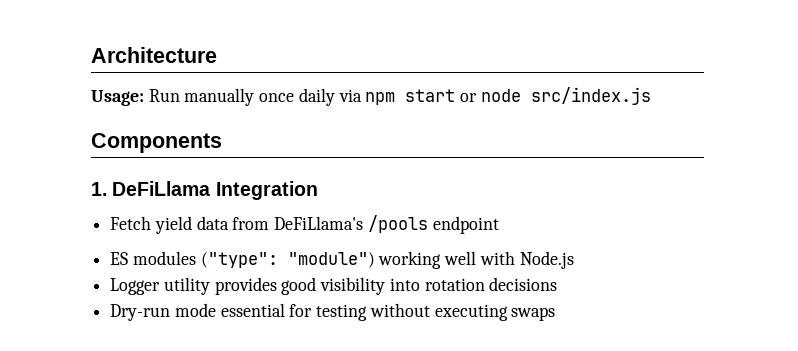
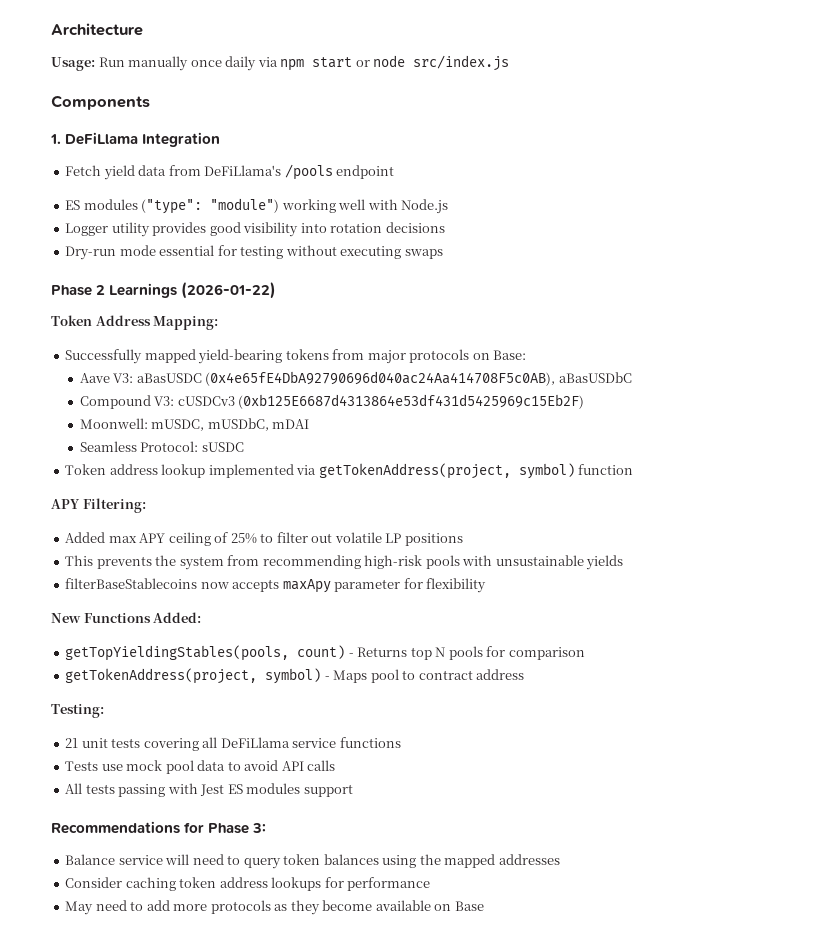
(556, 314) none -> [51,282,277,299] [51,315,219,330] [65,349,527,364] [79,371,632,386] [79,394,585,409] [79,418,310,431] [79,441,244,452] [65,463,634,479] [51,498,146,513] [65,532,463,546] [65,555,624,570] [65,578,487,593] [51,612,202,623] [65,645,585,661] [65,668,525,684] [51,704,104,718] [65,737,401,751] [65,760,336,774] [65,783,353,797] [51,821,267,834] [65,854,560,869] [65,877,431,891] [65,900,484,915] // Phase 2 Learnings (2026-01-22) // Token Address Mapping: // Successfully mapped yield-bearing tokens from major protocols on Base: // Aave V3: aBasUSDC (0x4e65fE4DbA92790696d040ac24Aa414708F5c0AB), aBasUSDbC // Compound V3: cUSDCv3 (0xb125E6687d4313864e53df431d5425969c15Eb2F) // Moonwell: mUSDC, mUSDbC, mDAI // Seamless Protocol: sUSDC // Token address lookup implemented via getTokenAddress(project, symbol) function // APY Filtering: // Added max APY ceiling of 25% to filter out volatile LP positions // This prevents the system from recommending high-risk pools with unsustainable yields // filterBaseStablecoins now accepts maxApy parameter for flexibility // New Functions Added: // getTopYieldingStables(pools, count) - Returns top N pools for comparison // getTokenAddress(project, symbol) - Maps pool to contract address // Testing: // 21 unit tests covering all DeFiLlama service functions // Tests use mock pool data to avoid API calls // All tests passing with Jest ES modules support // Recommendations for Phase 3: // Balance service will need to query token balances using the mapped addresses // Consider caching token address lookups for performance // May need to add more protocols as they become available on Base

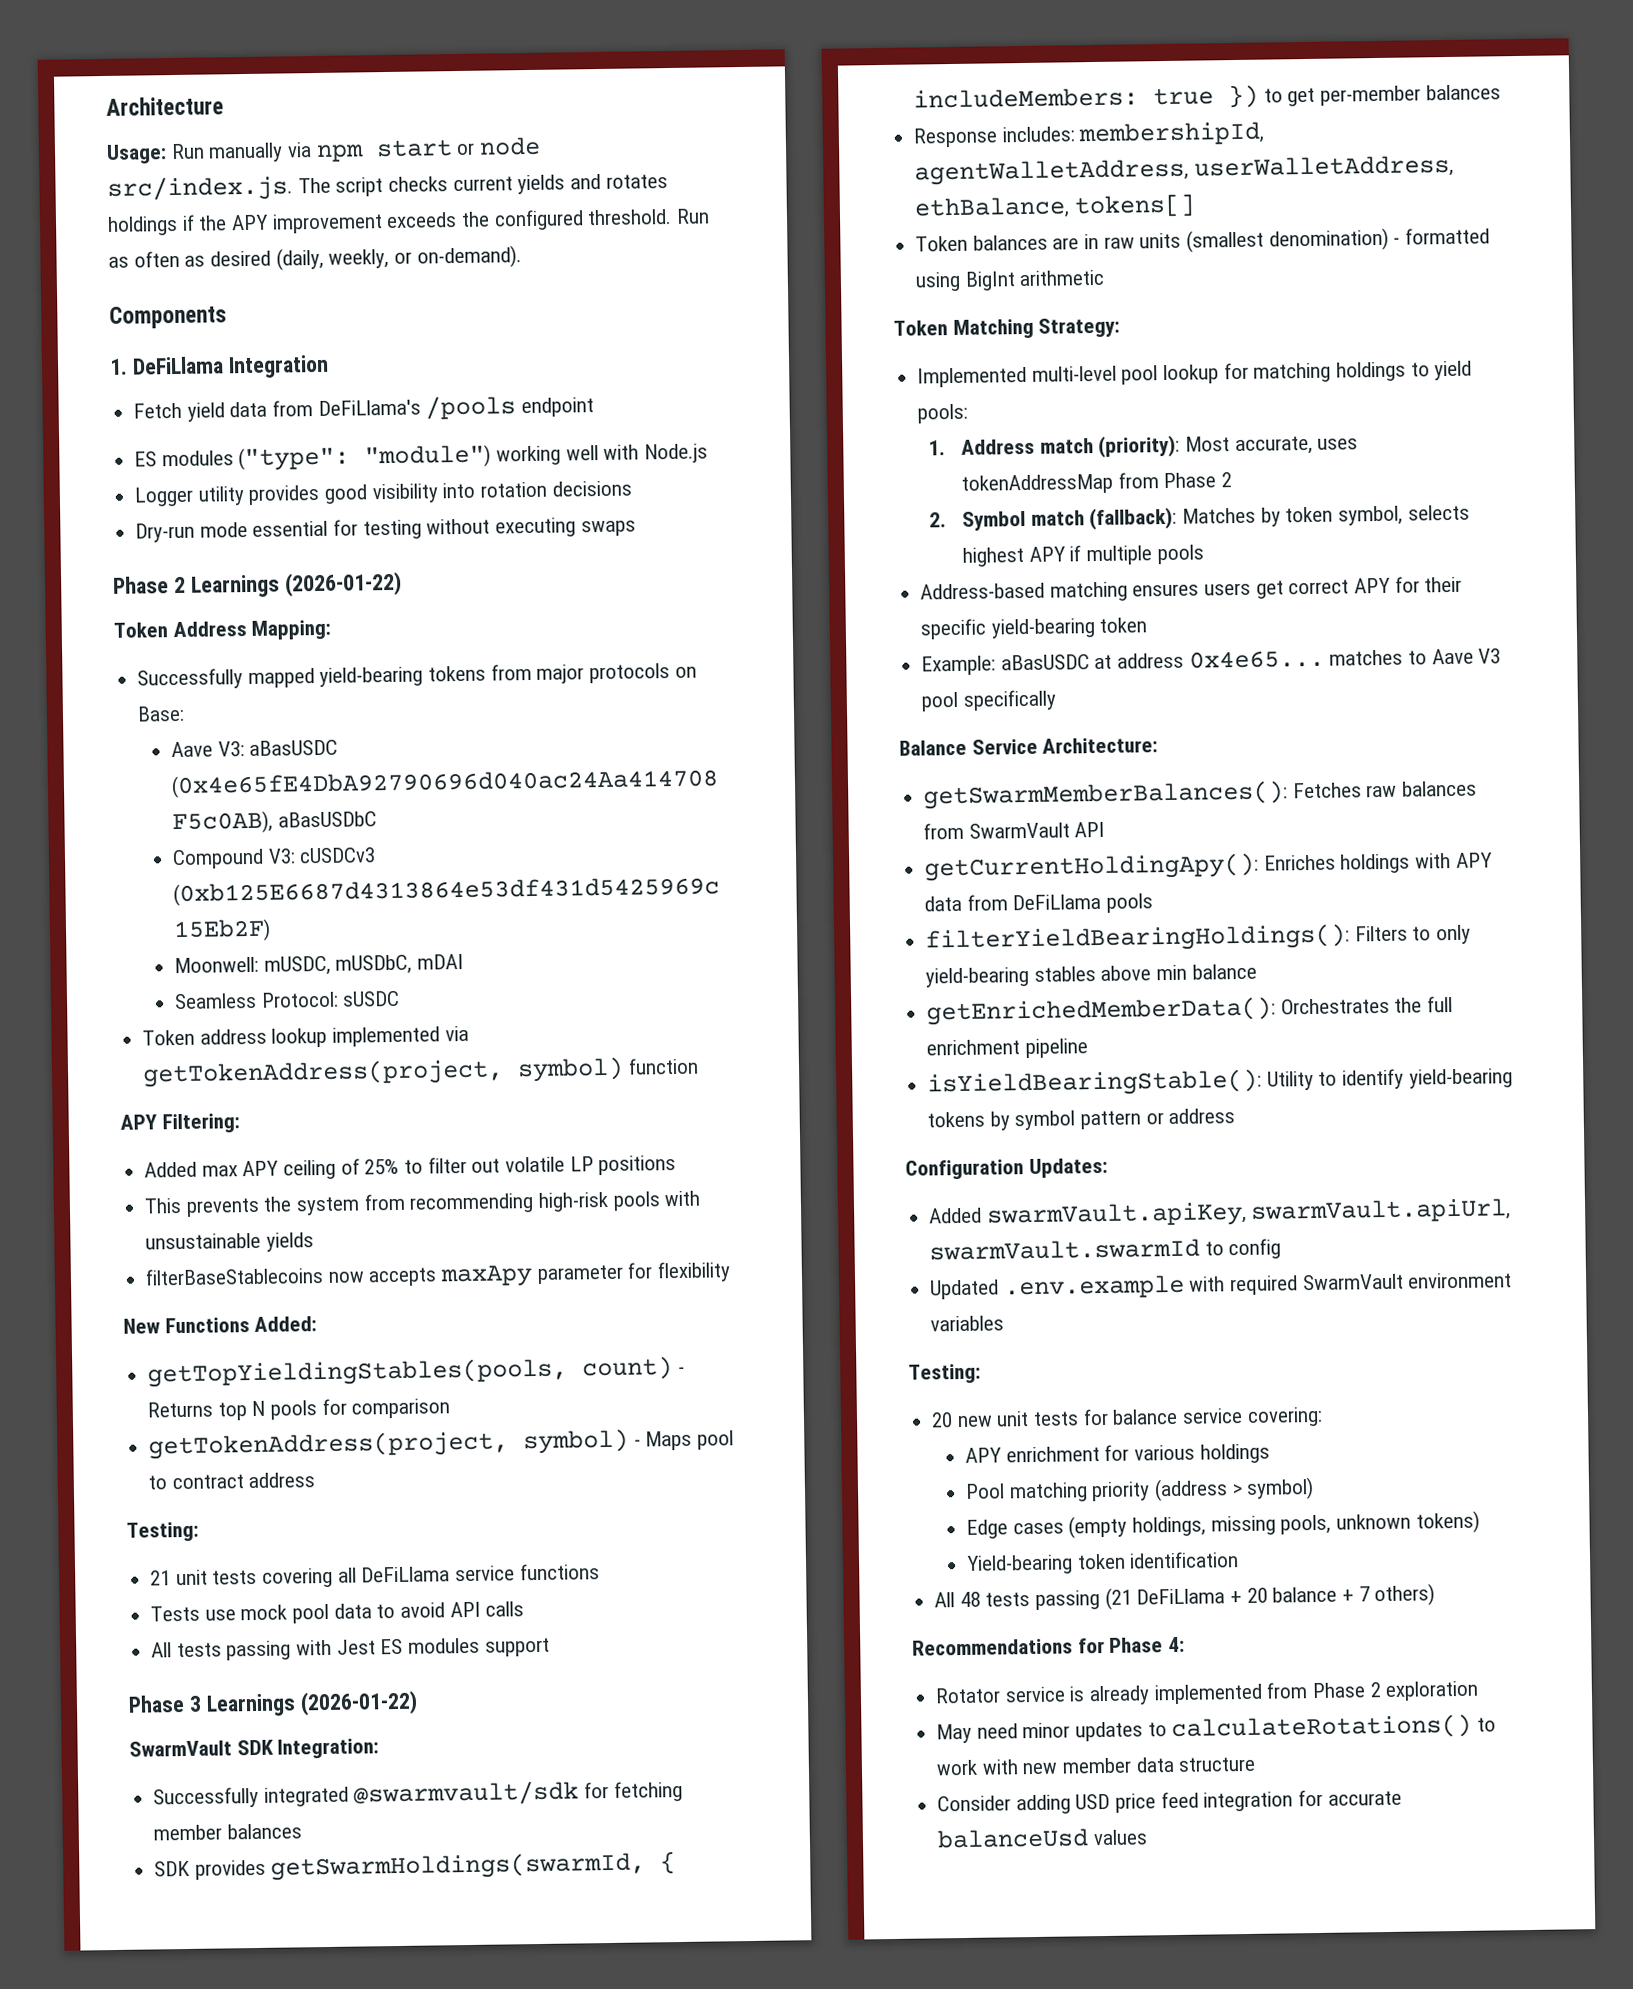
[190,56,257,71] once daily -> (284, 152) none
[413,55,510,71] src/index.js -> [107,173,668,202] [107,208,711,236] [108,245,522,271] src/index.js. The script checks current yields and rotates holdings if the APY improvement exceeds the configured threshold. Run as often as desired (daily, weekly, or on-demand).
[51,821,267,834] [65,854,560,869] [65,877,431,891] [65,900,484,915] Recommendations for Phase 3: // Balance service will need to query token balances using the mapped addresses // Consider caching token address lookups for performance // May need to add more protocols as they become available on Base -> [128,1690,418,1717] [129,1738,380,1759] [153,1780,683,1809] [153,1823,302,1841] [154,1851,677,1881] [913,84,1501,109] [913,121,1266,148] [914,154,1454,186] [914,193,1196,220] [915,227,1491,253] [915,269,1105,292] [893,317,1121,340] [917,360,1473,388] [917,403,969,424] [927,434,1359,458] [960,472,1232,495] [928,504,1470,531] [961,544,1204,567] [920,576,1463,602] [920,617,1148,640] [921,648,1502,676] [921,689,1056,712] [899,737,1159,756] [923,780,1478,810] [923,821,1106,840] [924,852,1493,882] [924,893,1154,913] [925,923,1472,954] [925,963,1257,988] [926,996,1454,1026] [926,1038,1088,1059] [927,1068,1513,1098] [927,1108,1236,1131] [905,1157,1108,1180] [929,1198,1512,1229] [929,1238,1282,1261] [930,1272,1513,1300] [930,1315,1005,1332] [908,1363,981,1384] [931,1406,1323,1428] [965,1443,1270,1464] [965,1477,1315,1503] [966,1510,1480,1539] [966,1551,1240,1575] [934,1583,1436,1610] [912,1636,1186,1656] [935,1680,1480,1706] [936,1713,1497,1744] [936,1756,1257,1776] [937,1789,1402,1815] [937,1828,1148,1849] Phase 3 Learnings (2026-01-22) // SwarmVault SDK Integration: // Successfully integrated @swarmvault/sdk for fetching member balances // SDK provides getSwarmHoldings(swarmId, { includeMembers: true }) to get per-member balances // Response includes: membershipId, agentWalletAddress, userWalletAddress, ethBalance, tokens[] // Token balances are in raw units (smallest denomination) - formatted using BigInt arithmetic // Token Matching Strategy: // Implemented multi-level pool lookup for matching holdings to yield pools: // 1. Address match (priority): Most accurate, uses tokenAddressMap from Phase 2 // 2. Symbol match (fallback): Matches by token symbol, selects highest APY if multiple pools // Address-based matching ensures users get correct APY for their specific yield-bearing token // Example: aBasUSDC at address 0x4e65... matches to Aave V3 pool specifically // Balance Service Architecture: // getSwarmMemberBalances(): Fetches raw balances from SwarmVault API // getCurrentHoldingApy(): Enriches holdings with APY data from DeFiLlama pools // filterYieldBearingHoldings(): Filters to only yield-bearing stables above min balance // getEnrichedMemberData(): Orchestrates the full enrichment pipeline // isYieldBearingStable(): Utility to identify yield-bearing tokens by symbol pattern or address // Configuration Updates: // Added swarmVault.apiKey, swarmVault.apiUrl, swarmVault.swarmId to config // Updated .env.example with required SwarmVault environment variables // Testing: // 20 new unit tests for balance service covering: // APY enrichment for various holdings // Pool matching priority (address > symbol) // Edge cases (empty holdings, missing pools, unknown tokens) // Yield-bearing token identification // All 48 tests passing (21 DeFiLlama + 20 balance + 7 others) // Recommendations for Phase 4: // Rotator service is already implemented from Phase 2 exploration // May need minor updates to calculateRotations() to work with new member data structure // Consider adding USD price feed integration for accurate balanceUsd values

